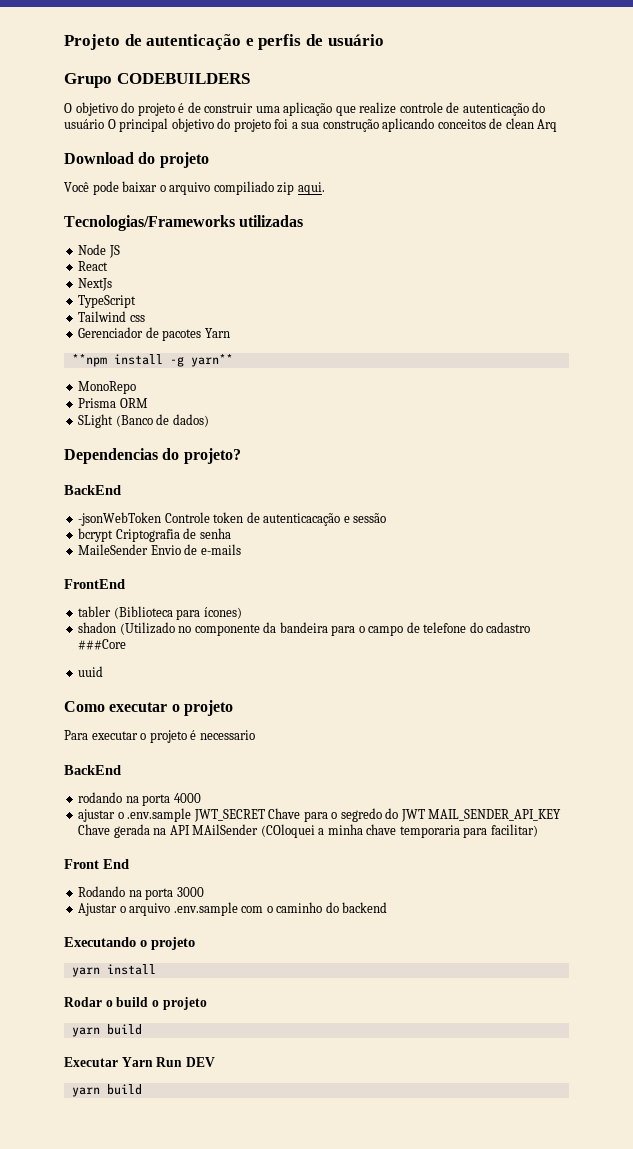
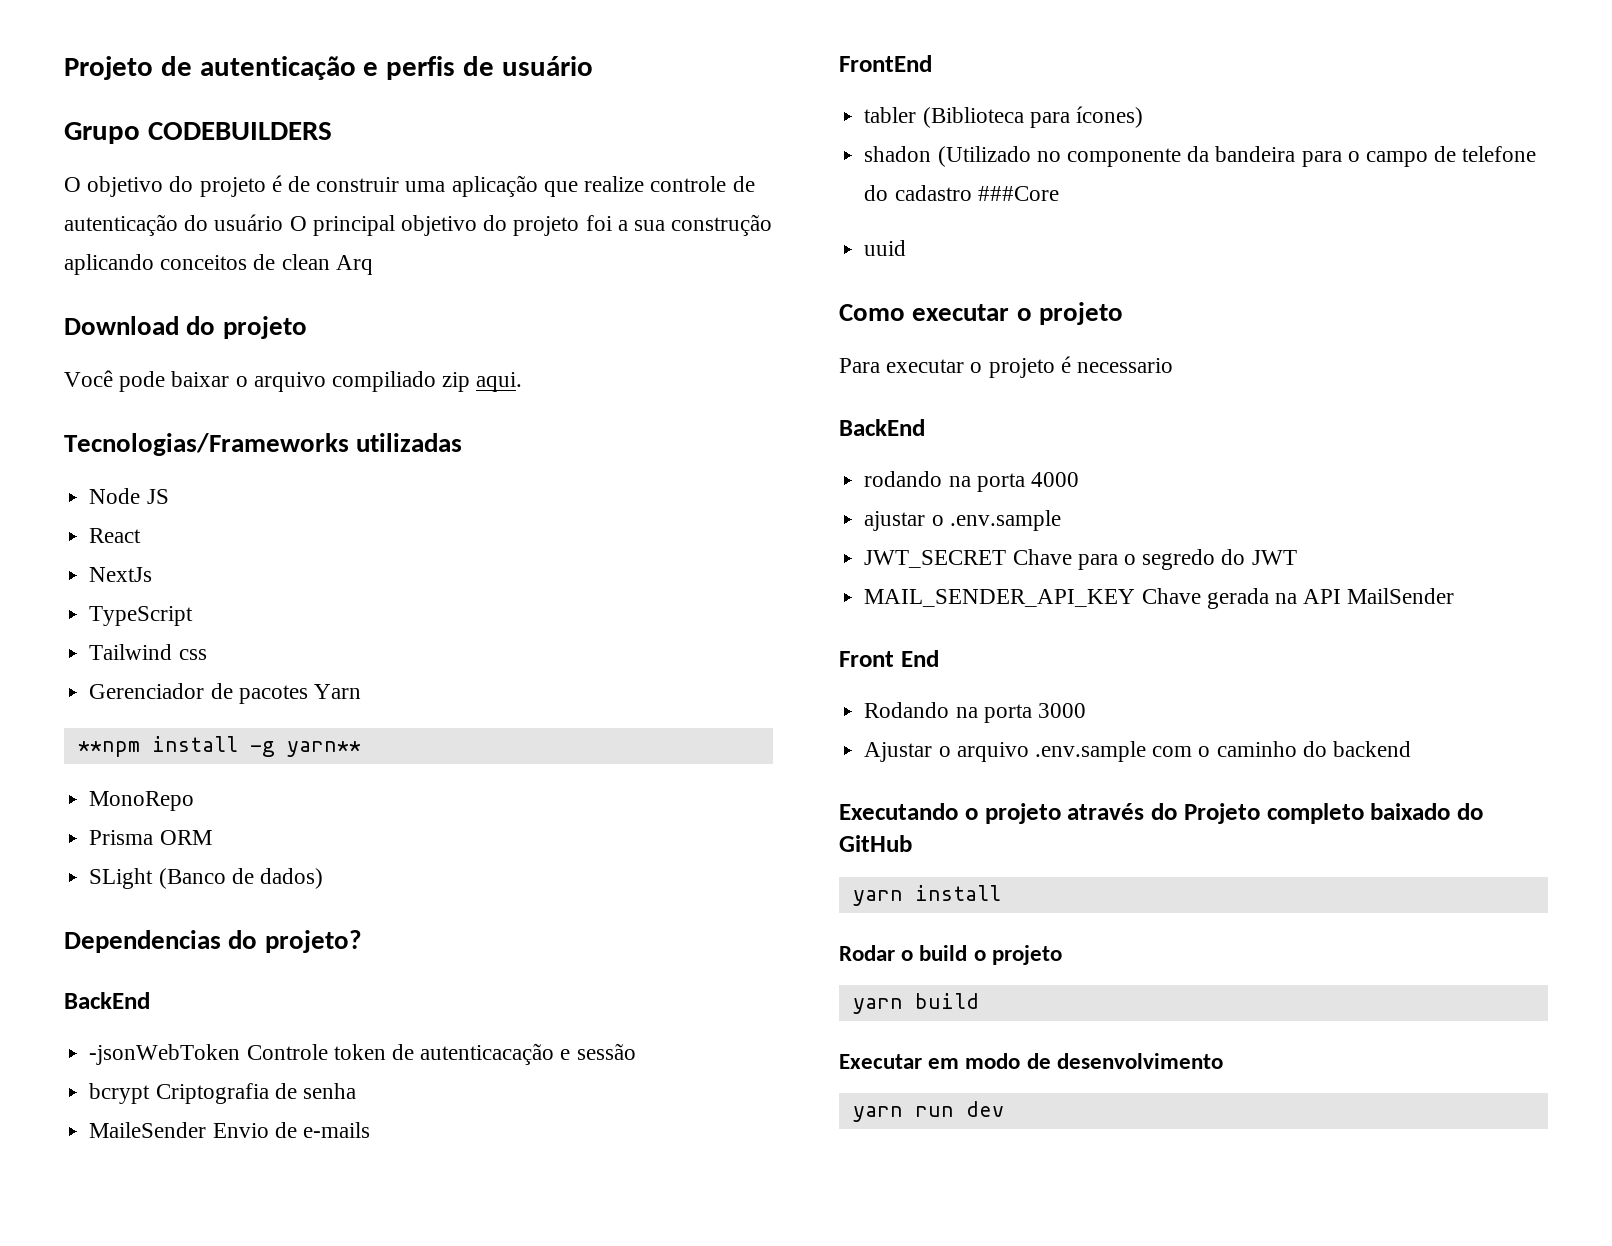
(192, 815) none -> (1061, 520) //
(425, 815) none -> (1297, 557) //
[192,824,538,838] MAilSender (COloquei a minha chave temporaria para facilitar) -> [1347,588,1455,604] MailSender
(195, 943) none -> [1067,803,1483,824] [839,835,912,852] através do Projeto completo baixado do GitHub
[121,1057,215,1067] [71,1084,142,1097] Yarn Run DEV // yarn build -> [928,1053,1223,1069] [852,1101,1004,1122] em modo de desenvolvimento // yarn run dev

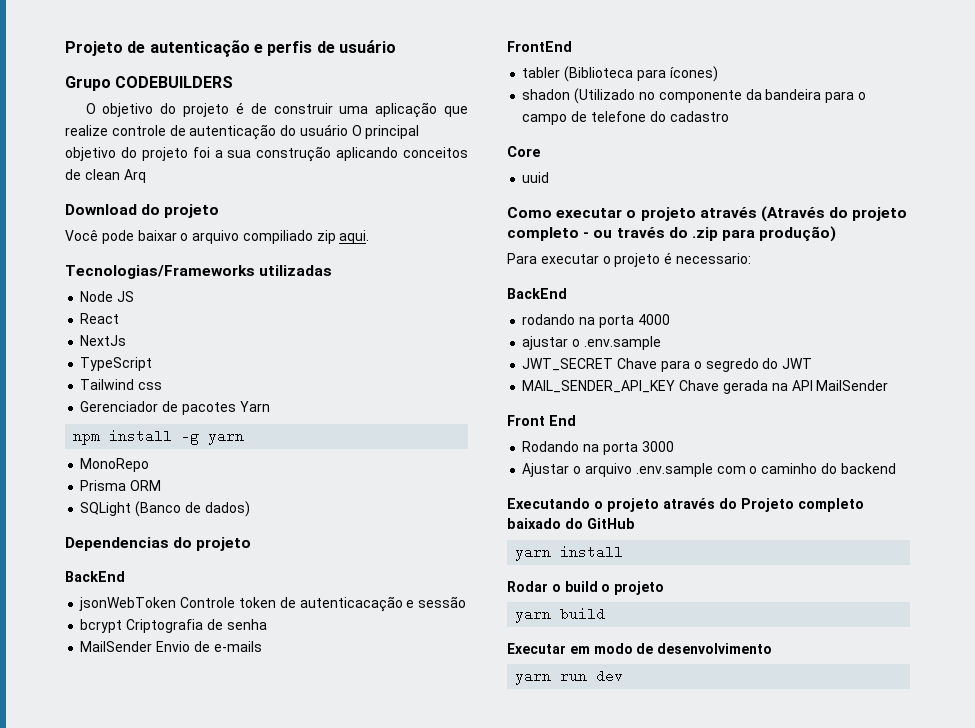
[77,741,140,757] **npm -> [73,434,101,445] npm
[286,741,361,757] yarn** -> [208,429,245,445] yarn
[89,868,154,889] SLight -> [80,502,132,516] SQLight
[264,930,362,953] [64,992,150,1009] [89,1044,241,1065] projeto? // BackEnd // -jsonWebToken -> [196,537,252,551] [65,571,125,582] [79,597,177,611] projeto // BackEnd // jsonWebToken
[89,1122,207,1138] MaileSender -> [80,641,153,652] MailSender
[977,186,1059,201] ###Core -> [507,146,541,157] // Core
(1123, 313) none -> [699,206,908,222] [507,226,837,242] através (Através do projeto completo - ou través do .zip para produção)
[1077,358,1174,373] necessario -> [675,253,751,264] necessario:

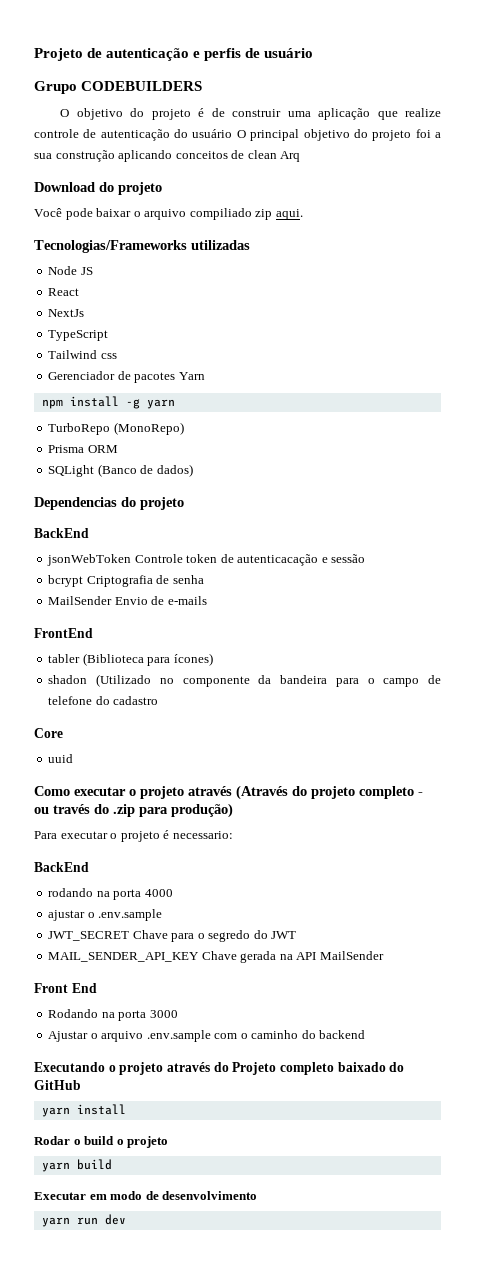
[80,458,150,472] MonoRepo -> [48,422,184,435] TurboRepo (MonoRepo)

